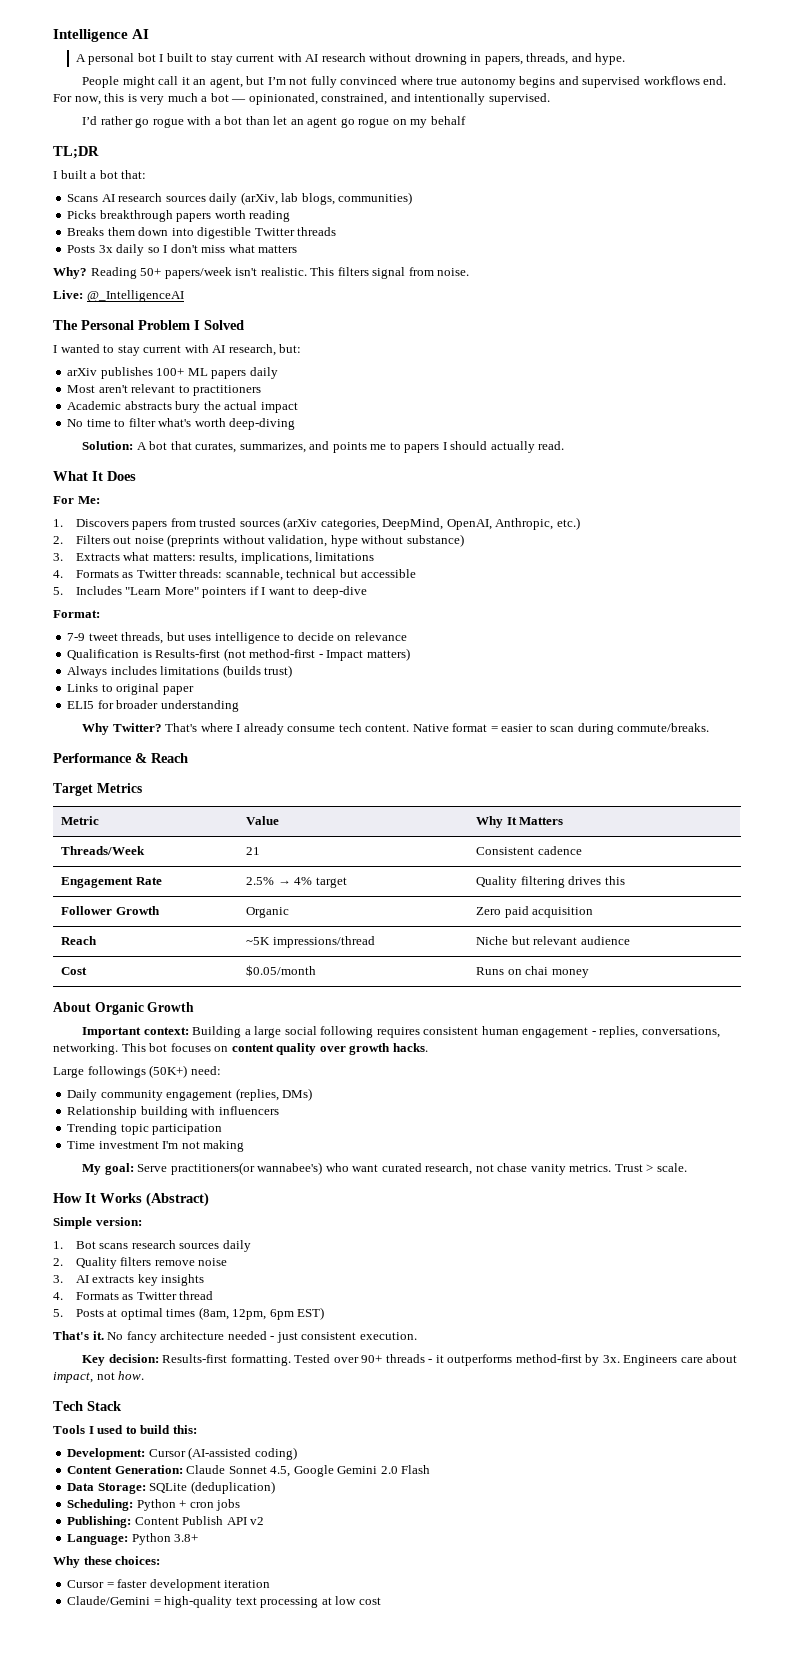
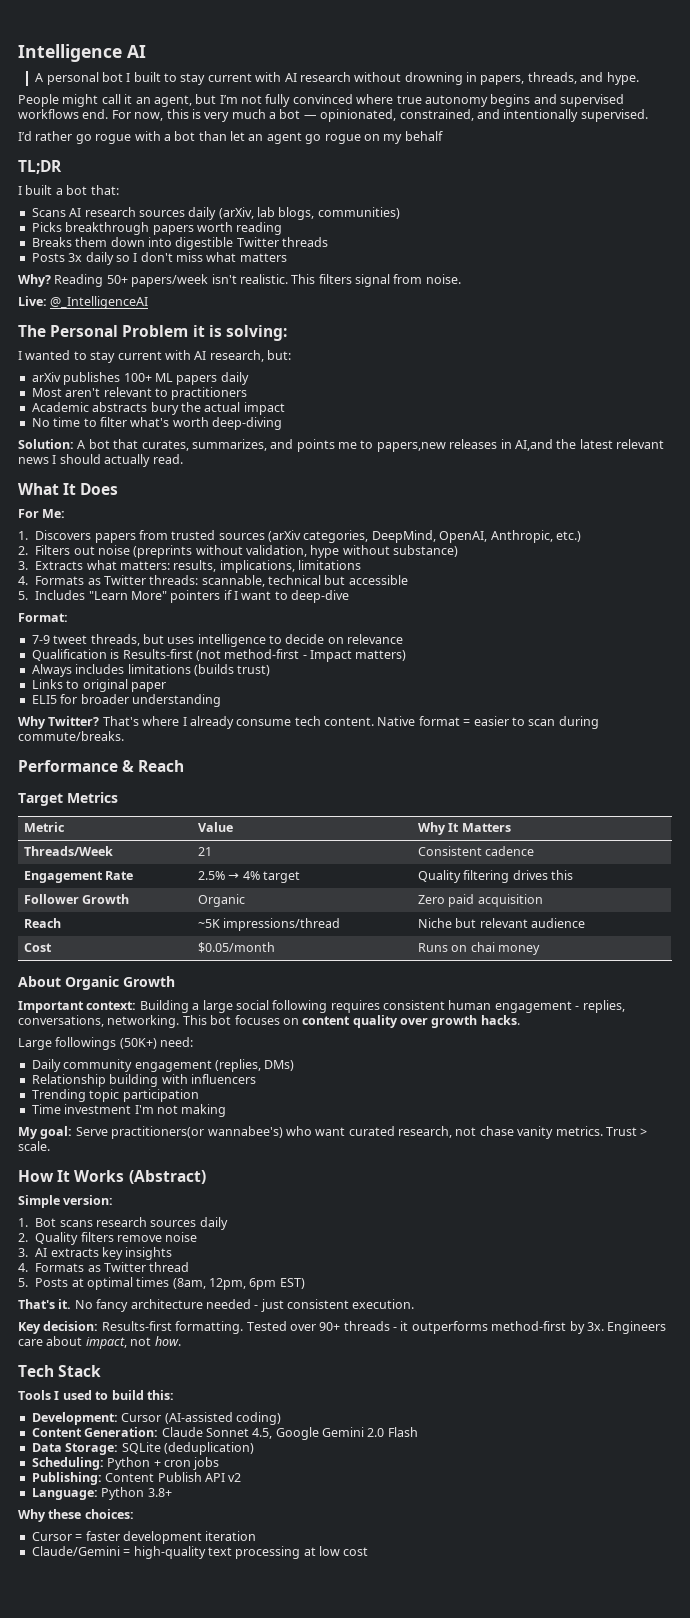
[194,320,244,330] I Solved -> [192,325,287,341] it is solving:
[404,444,440,453] papers -> [376,439,664,452] [18,457,49,464] papers,new releases in AI,and the latest relevant news

